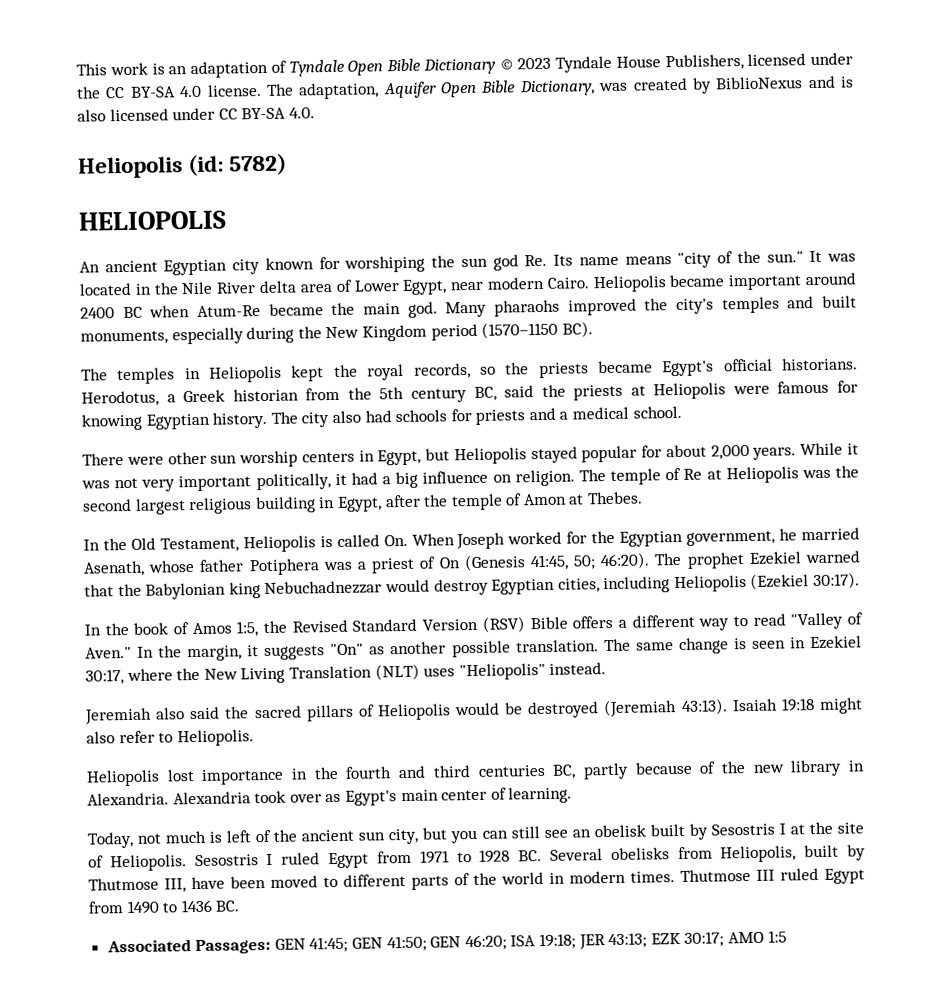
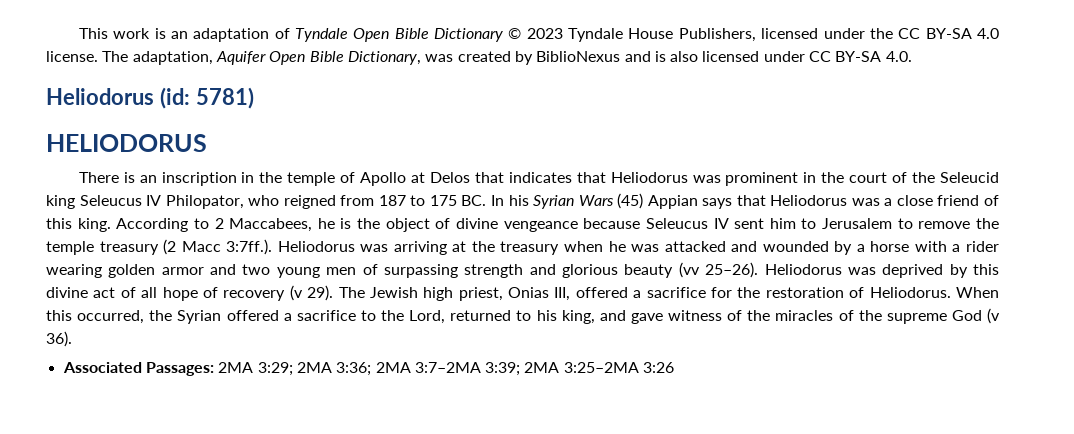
[78,153,288,179] [78,210,227,231] [79,250,856,276] [79,272,856,296] [80,295,857,319] [80,321,593,345] [81,357,858,385] [81,380,858,407] [81,405,682,431] [82,442,859,468] [81,465,859,492] [82,491,644,515] [83,527,860,553] [83,550,860,577] [84,572,861,600] [84,612,864,637] [85,635,862,662] [85,662,607,685] [85,697,863,725] [86,729,254,747] [86,759,865,787] [87,786,573,806] [87,821,864,849] [88,844,866,872] [88,868,865,893] [88,899,240,915] [106,930,787,955] Heliopolis (id: 5782) // HELIOPOLIS // An ancient Egyptian city known for worshiping the sun god Re. Its name means "city of the sun." It was located in the Nile River delta area of Lower Egypt, near modern Cairo. Heliopolis became important around 2400 BC when Atum-Re became the main god. Many pharaohs improved the city's temples and built monuments, especially during the New Kingdom period (1570–1150 BC). // The temples in Heliopolis kept the royal records, so the priests became Egypt's official historians. Herodotus, a Greek historian from the 5th century BC, said the priests at Heliopolis were famous for knowing Egyptian history. The city also had schools for priests and a medical school. // There were other sun worship centers in Egypt, but Heliopolis stayed popular for about 2,000 years. While it was not very important politically, it had a big influence on religion. The temple of Re at Heliopolis was the second largest religious building in Egypt, after the temple of Amon at Thebes. // In the Old Testament, Heliopolis is called On. When Joseph worked for the Egyptian government, he married Asenath, whose father Potiphera was a priest of On (Genesis 41:45, 50; 46:20). The prophet Ezekiel warned that the Babylonian king Nebuchadnezzar would destroy Egyptian cities, including Heliopolis (Ezekiel 30:17). // In the book of Amos 1:5, the Revised Standard Version (RSV) Bible offers a different way to read "Valley of Aven." In the margin, it suggests "On" as another possible translation. The same change is seen in Ezekiel 30:17, where the New Living Translation (NLT) uses "Heliopolis" instead. // Jeremiah also said the sacred pillars of Heliopolis would be destroyed (Jeremiah 43:13). Isaiah 19:18 might also refer to Heliopolis. // Heliopolis lost importance in the fourth and third centuries BC, partly because of the new library in Alexandria. Alexandria took over as Egypt's main center of learning. // Today, not much is left of the ancient sun city, but you can still see an obelisk built by Sesostris I at the site of Heliopolis. Sesostris I ruled Egypt from 1971 to 1928 BC. Several obelisks from Heliopolis, built by Thutmose III, have been moved to different parts of the world in modern times. Thutmose III ruled Egypt from 1490 to 1436 BC. // Associated Passages: GEN 41:45; GEN 41:50; GEN 46:20; ISA 19:18; JER 43:13; EZK 30:17; AMO 1:5 -> [46,87,254,109] [46,134,207,152] [78,172,1000,186] [46,193,999,209] [46,218,999,232] [46,239,999,255] [46,262,999,278] [46,285,1000,301] [46,308,1000,324] [46,331,72,347] [62,362,675,376] Heliodorus (id: 5781) // HELIODORUS // There is an inscription in the temple of Apollo at Delos that indicates that Heliodorus was prominent in the court of the Seleucid king Seleucus IV Philopator, who reigned from 187 to 175 BC. In his Syrian Wars (45) Appian says that Heliodorus was a close friend of this king. According to 2 Maccabees, he is the object of divine vengeance because Seleucus IV sent him to Jerusalem to remove the temple treasury (2 Macc 3:7ff.). Heliodorus was arriving at the treasury when he was attacked and wounded by a horse with a rider wearing golden armor and two young men of surpassing strength and glorious beauty (vv 25–26). Heliodorus was deprived by this divine act of all hope of recovery (v 29). The Jewish high priest, Onias III, offered a sacrifice for the restoration of Heliodorus. When this occurred, the Syrian offered a sacrifice to the Lord, returned to his king, and gave witness of the miracles of the supreme God (v 36). // Associated Passages: 2MA 3:29; 2MA 3:36; 2MA 3:7–2MA 3:39; 2MA 3:25–2MA 3:26

